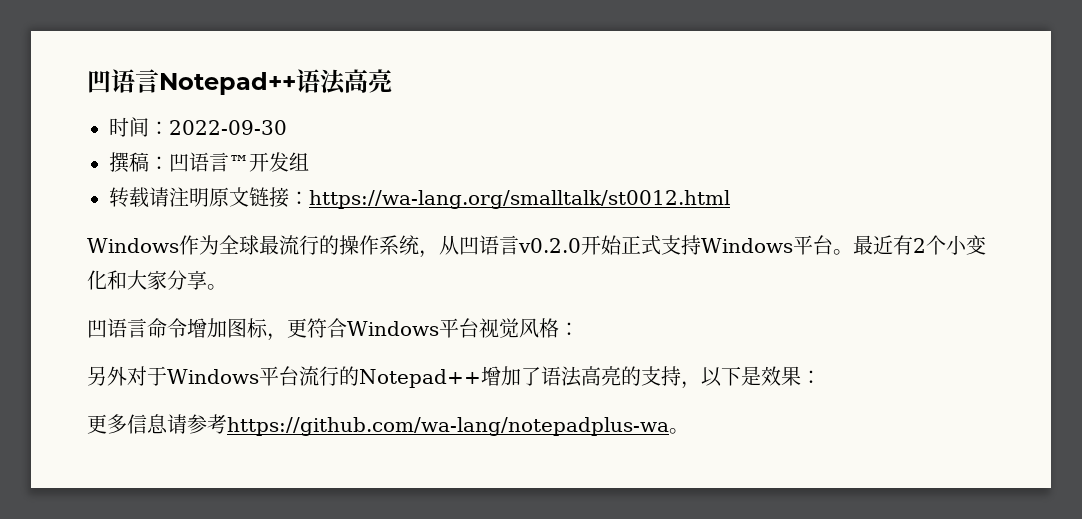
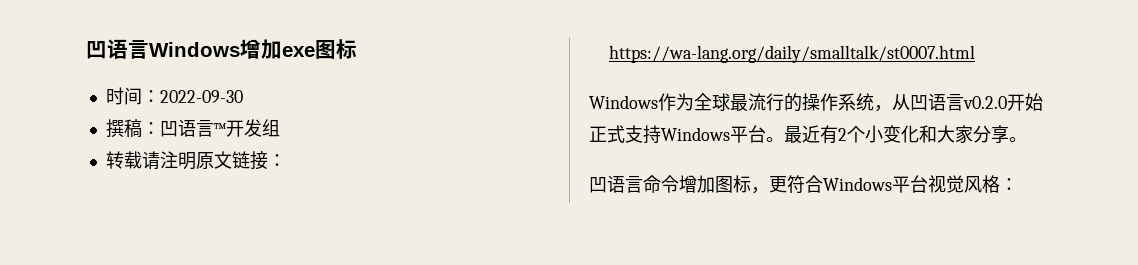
[87,69,392,95] 凹语言Notepad++语法高亮 -> [86,39,357,59] 凹语言Windows增加exe图标
[309,190,730,209] https://wa-lang.org/smalltalk/st0012.html -> [608,45,975,63] https://wa-lang.org/daily/smalltalk/st0007.html
[87,366,821,389] [87,414,689,436] // 另外对于Windows平台流行的Notepad++增加了语法高亮的支持，以下是效果： // 更多信息请参考https://github.com/wa-lang/notepadplus-wa。 -> (1018, 184) none

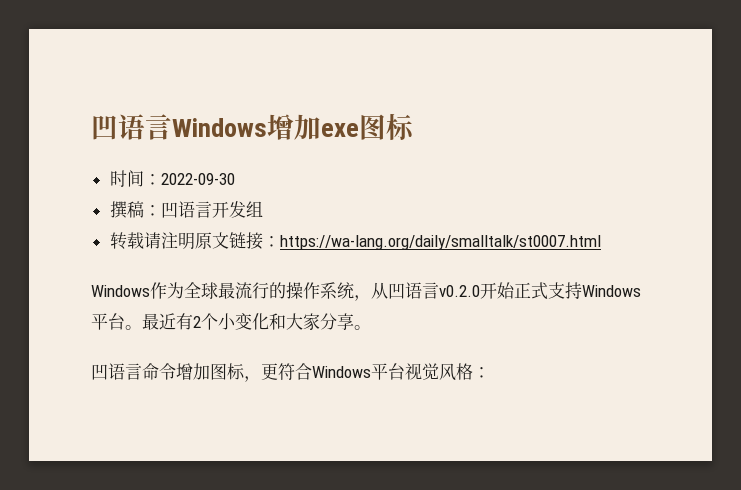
[213,123,226,135] ™ -> (212, 209) none

